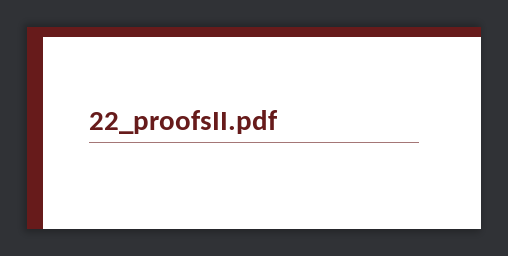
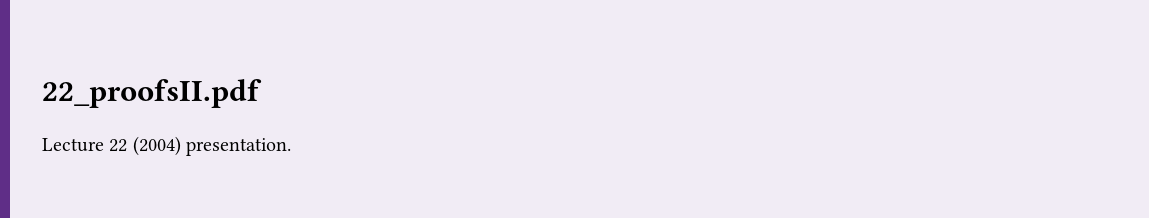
(278, 122) none -> [42,136,292,156] // Lecture 22 (2004) presentation.

